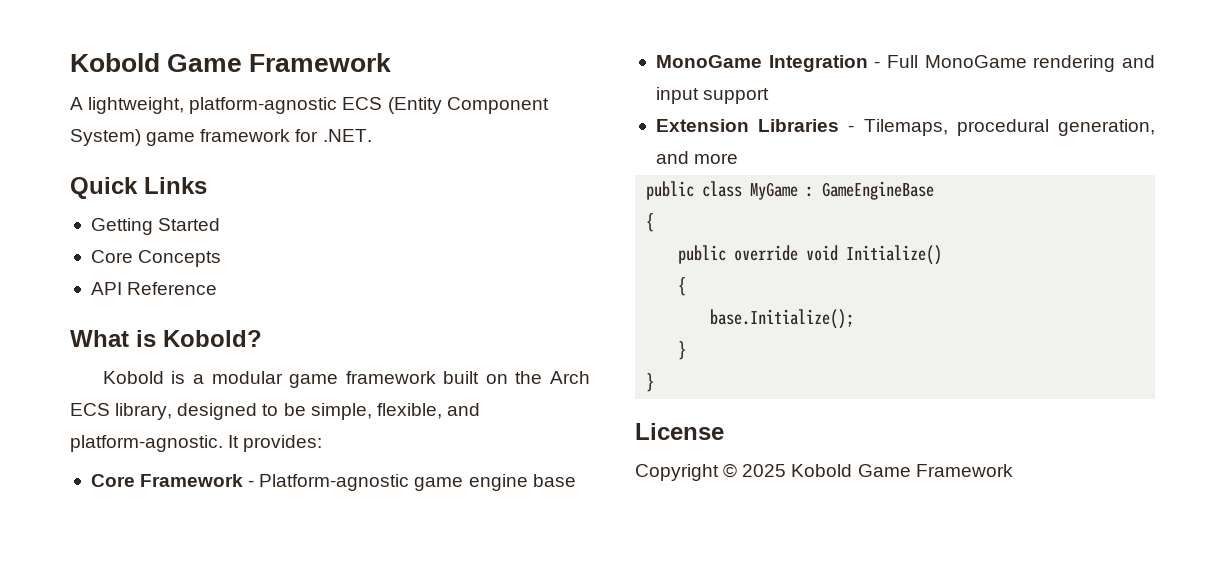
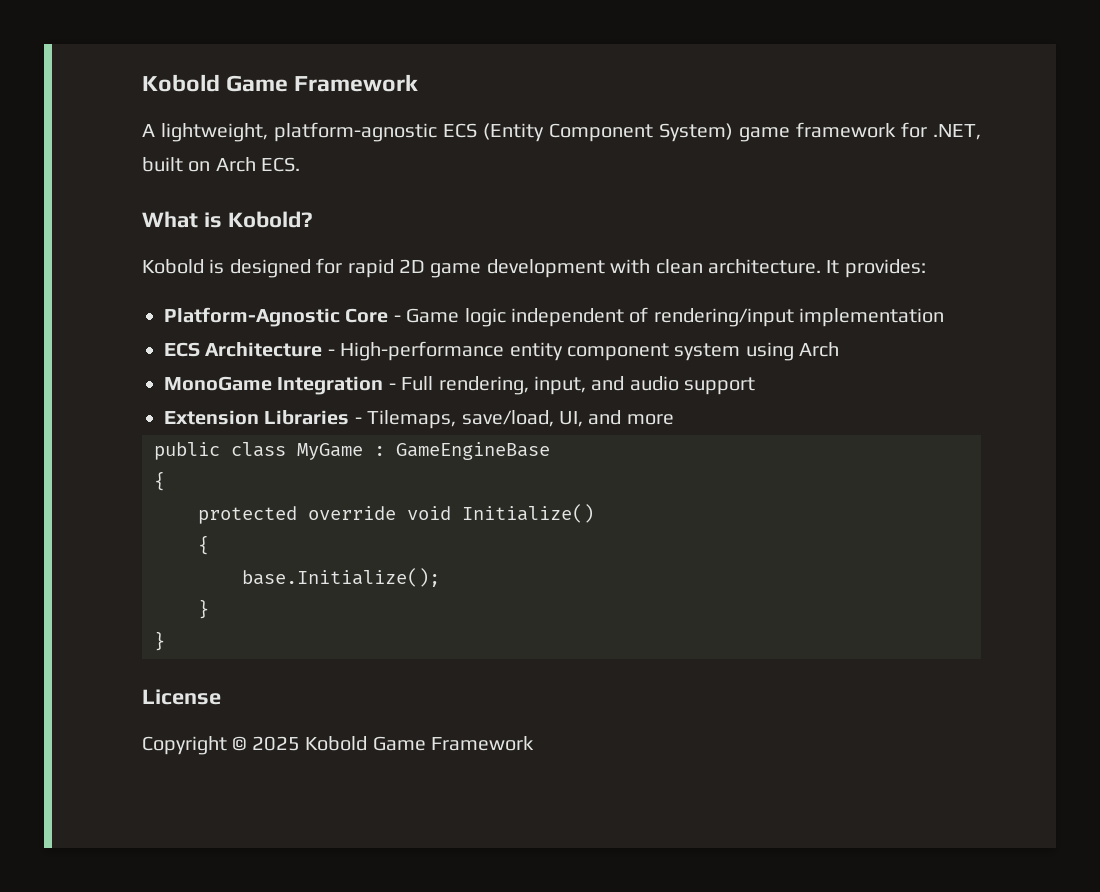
[322,129,372,142] [70,177,207,199] [90,218,221,235] [90,250,222,267] [90,282,218,295] .NET. // Quick Links // Getting Started // Core Concepts // API Reference -> [933,124,981,140] [142,157,301,172] .NET, built on Arch ECS.
[192,371,590,388] [70,403,480,420] [70,435,323,452] [90,474,576,491] a modular game framework built on the Arch ECS library, designed to be simple, flexible, and platform-agnostic. It provides: // Core Framework - Platform-agnostic game engine base -> [229,258,926,278] [164,307,945,327] [164,341,840,361] designed for rapid 2D game development with clean architecture. It provides: // Platform-Agnostic Core - Game logic independent of rendering/input implementation // ECS Architecture - High-performance entity component system using Arch
[924,55,1155,72] [655,87,699,104] MonoGame rendering and input -> [438,376,679,395] rendering, input, and audio
[956,119,1155,136] procedural generation, -> [461,410,583,427] save/load, UI,
[678,245,727,264] public -> [198,506,297,524] protected

